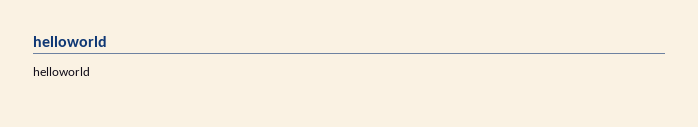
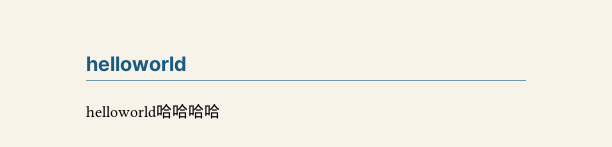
(90, 71) none -> [156,103,220,119] 哈哈哈哈

